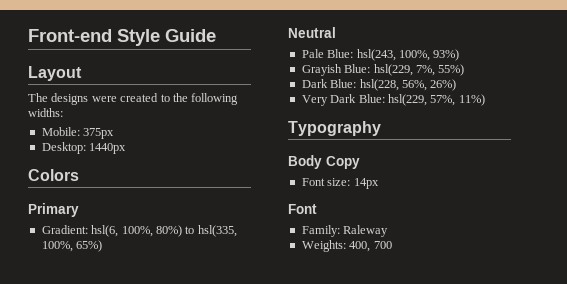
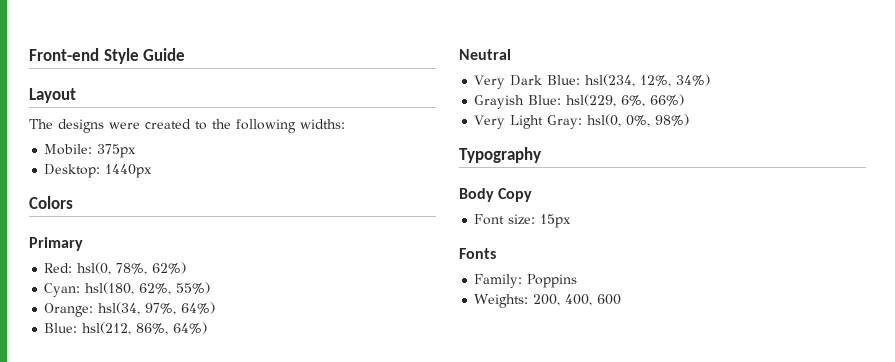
[41,225,237,237] [41,240,103,252] [288,27,336,38] [301,49,460,61] [301,64,465,76] [301,79,457,91] [301,94,485,106] Gradient: hsl(6, 100%, 80%) to hsl(335, 100%, 65%) // Neutral // Pale Blue: hsl(243, 100%, 93%) // Grayish Blue: hsl(229, 7%, 55%) // Dark Blue: hsl(228, 56%, 26%) // Very Dark Blue: hsl(229, 57%, 11%) -> [44,262,187,275] [44,282,211,297] [44,302,216,317] [44,322,208,335] [459,49,511,60] [474,74,711,89] [474,94,685,109] [474,114,690,129] Red: hsl(0, 78%, 62%) // Cyan: hsl(180, 62%, 55%) // Orange: hsl(34, 97%, 64%) // Blue: hsl(212, 86%, 64%) // Neutral // Very Dark Blue: hsl(234, 12%, 34%) // Grayish Blue: hsl(229, 6%, 66%) // Very Light Gray: hsl(0, 0%, 98%)
[353,178,379,189] [288,204,317,214] 14px // Font -> [540,214,572,228] [459,248,496,259] 15px // Fonts
[343,225,389,237] Raleway -> [527,274,578,288] Poppins
[349,241,392,252] 400, 700 -> [533,294,622,306] 200, 400, 600

